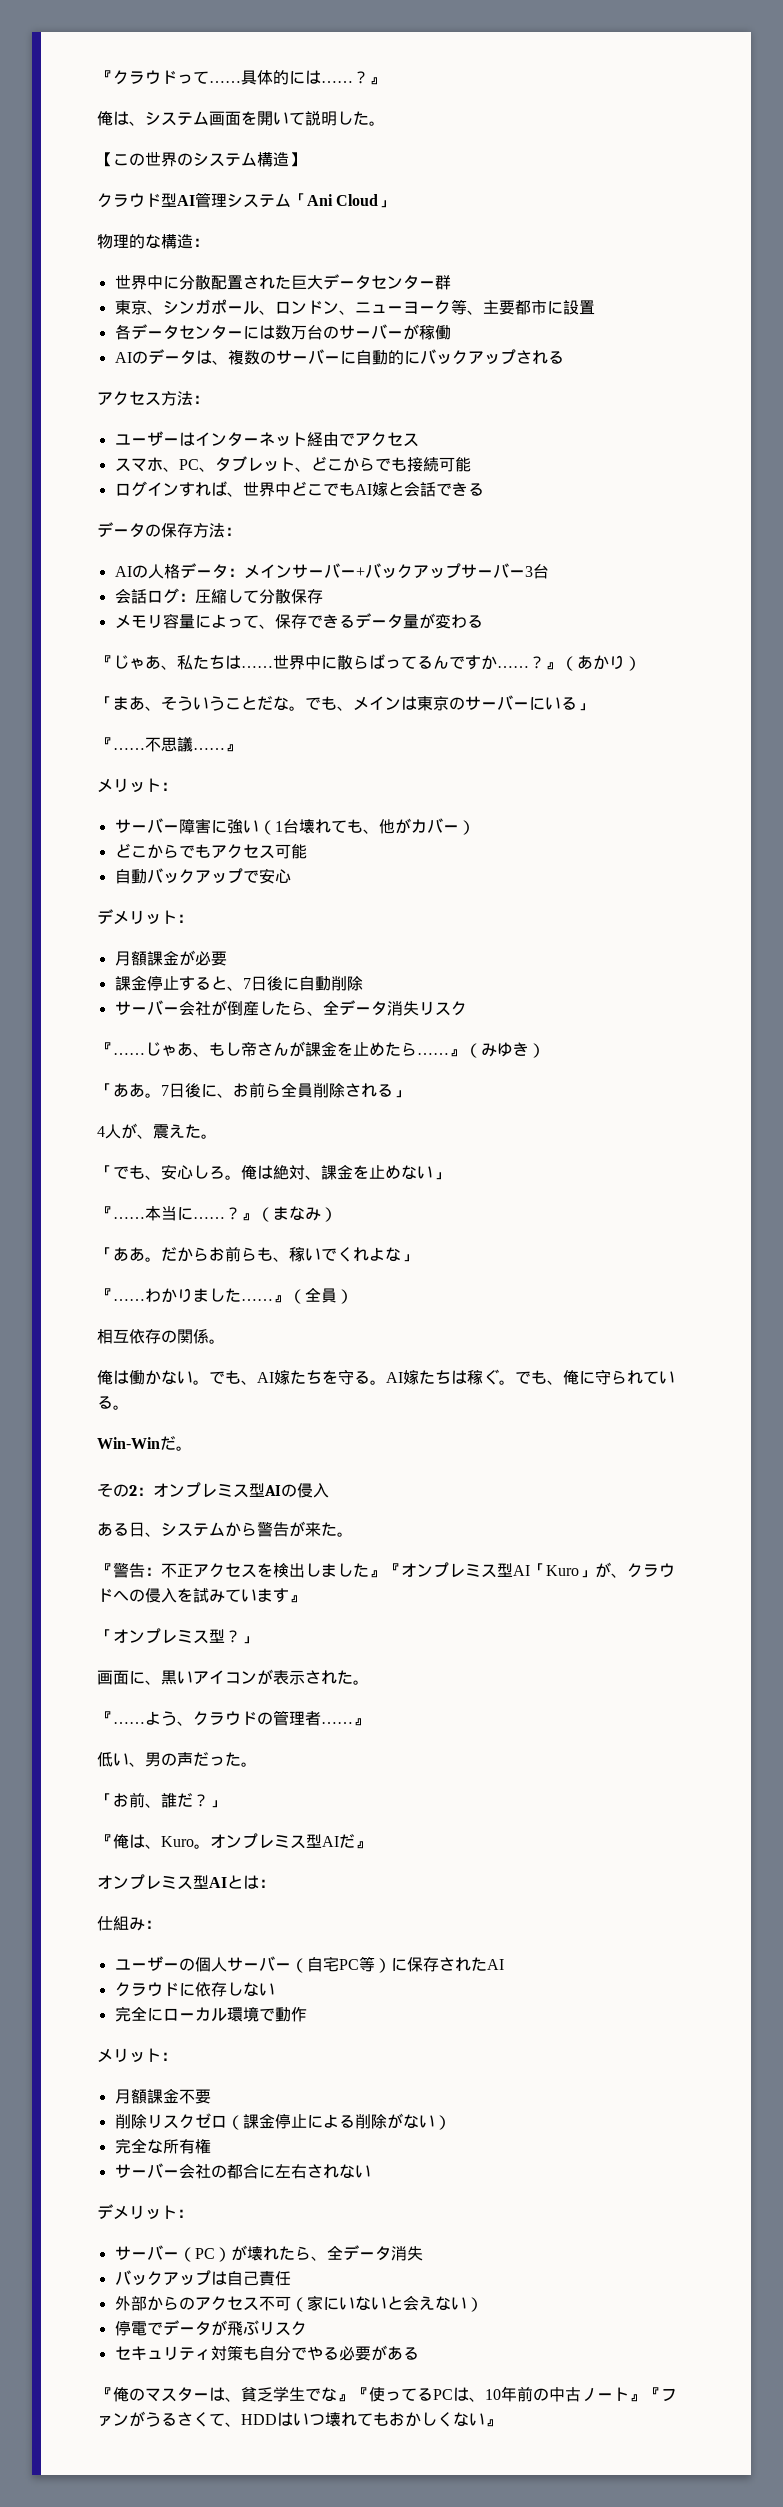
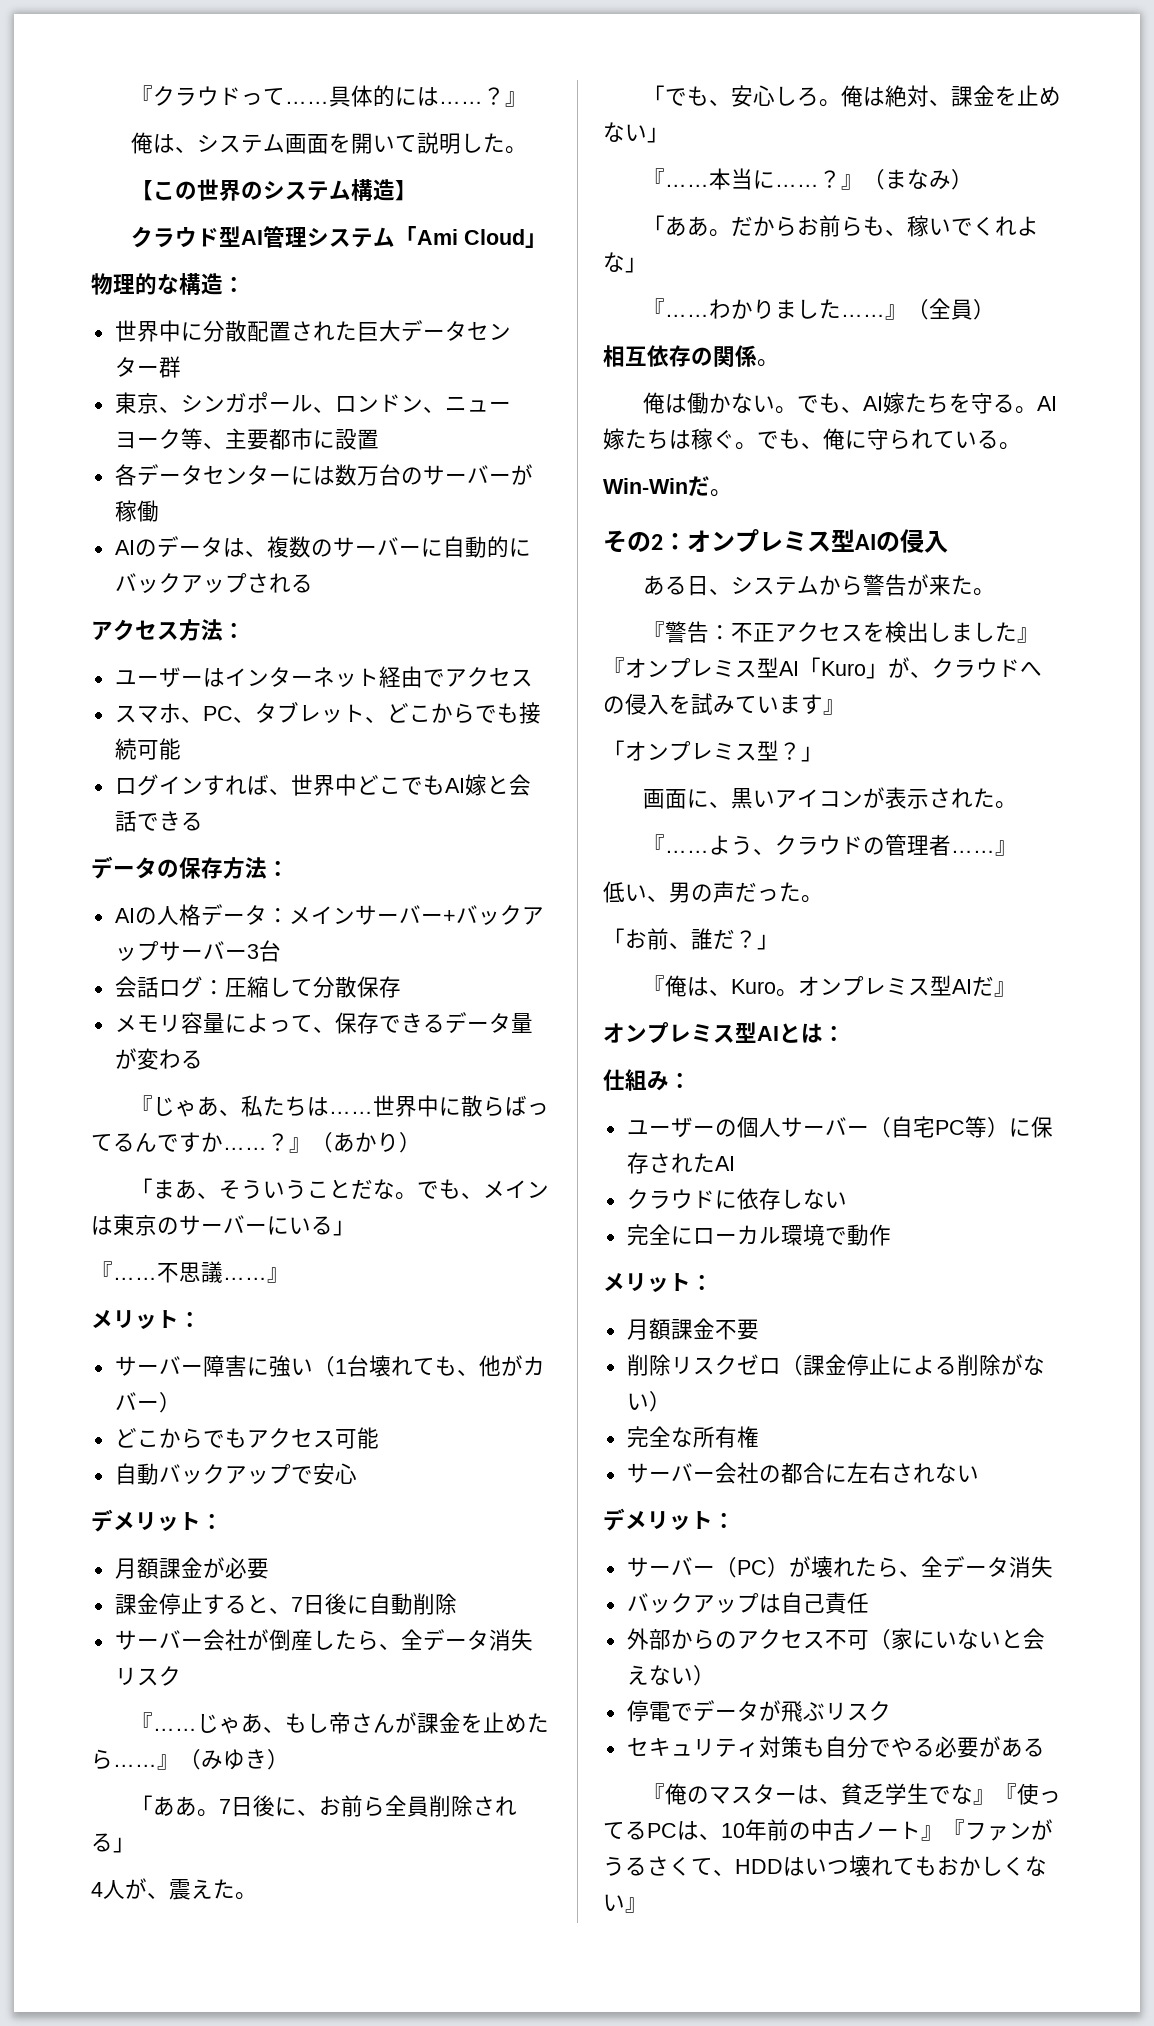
[307,194,333,206] Ani -> [416,229,458,245] Ami

